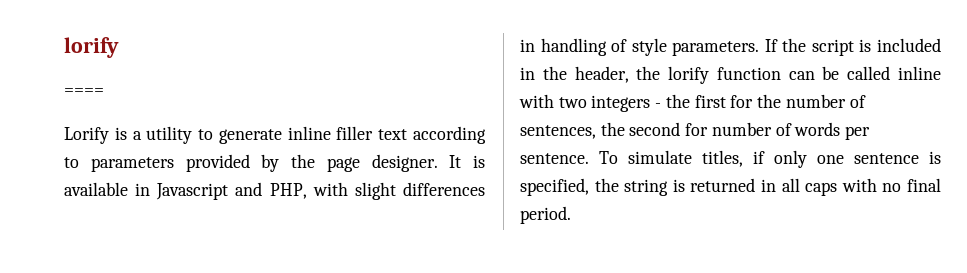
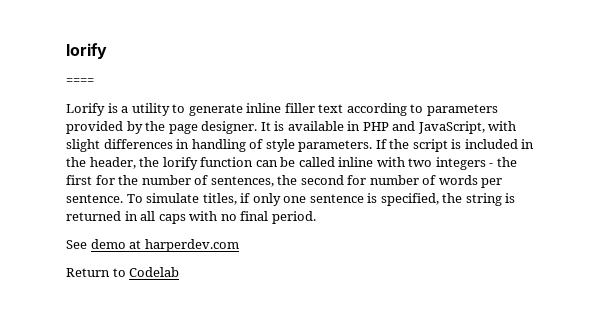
[156,182,307,200] Javascript and PHP, -> [362,121,485,134] PHP and JavaScript,
(571, 215) none -> [66,239,239,252] [66,267,180,277] // See demo at harperdev.com // Return to Codelab

